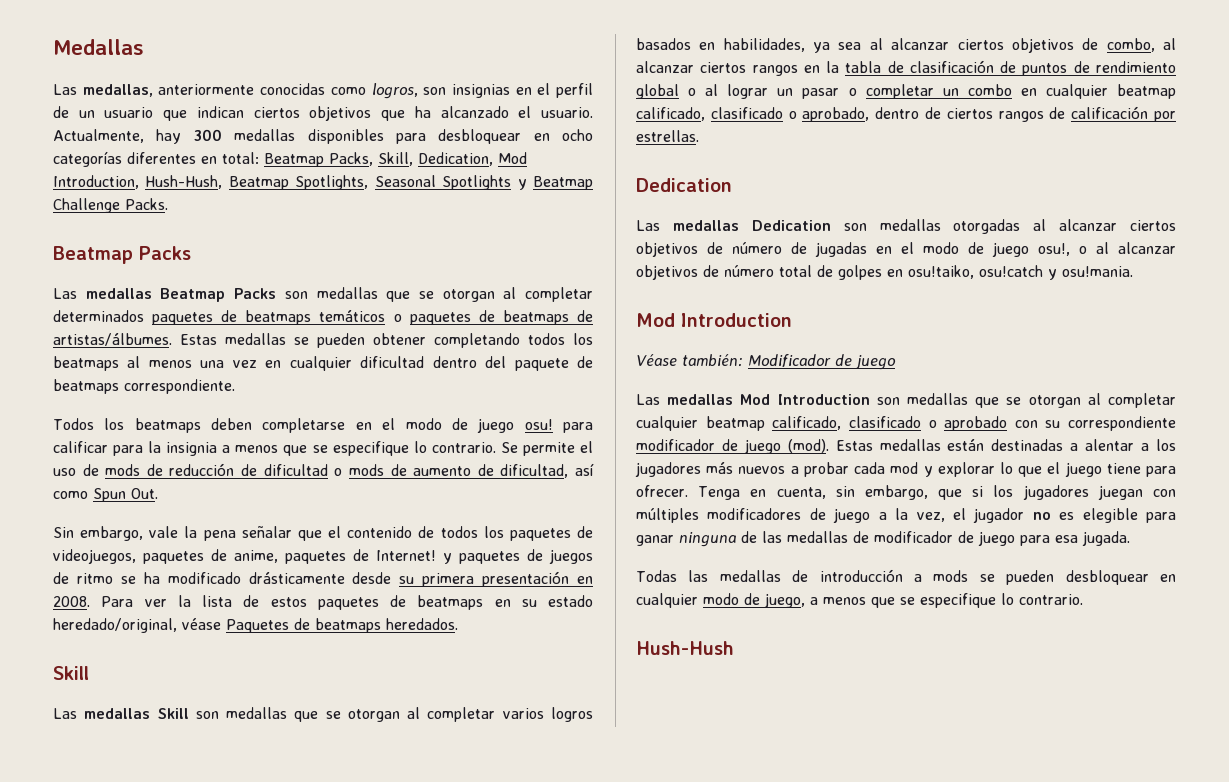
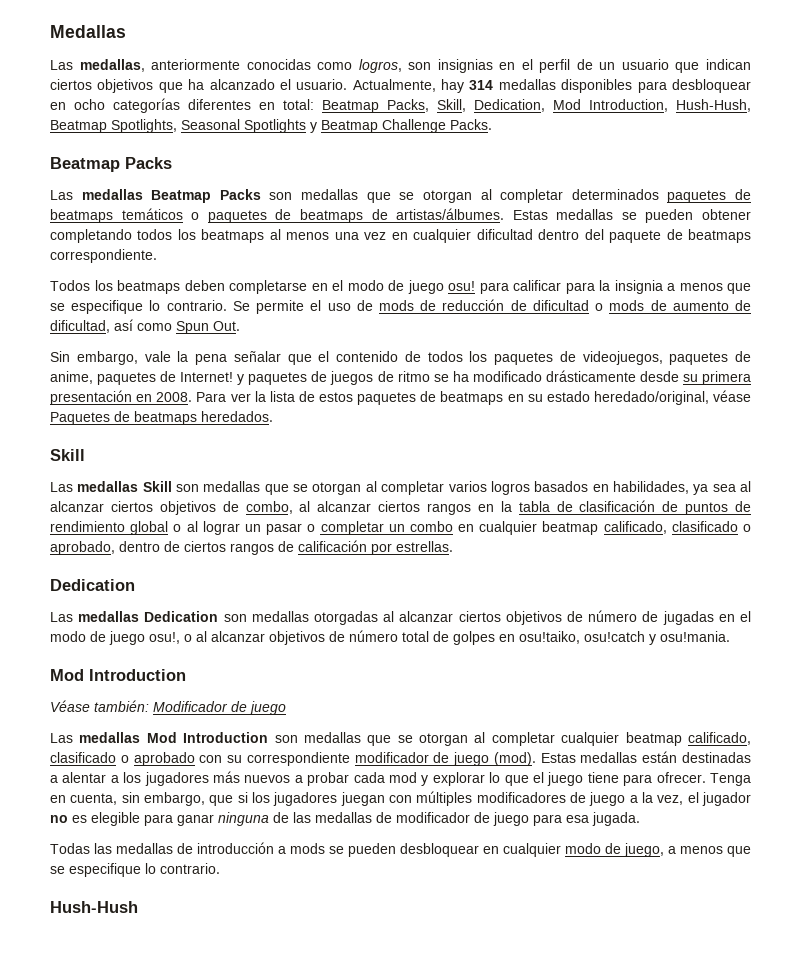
[193,129,222,141] 300 -> [469,80,494,90] 314

